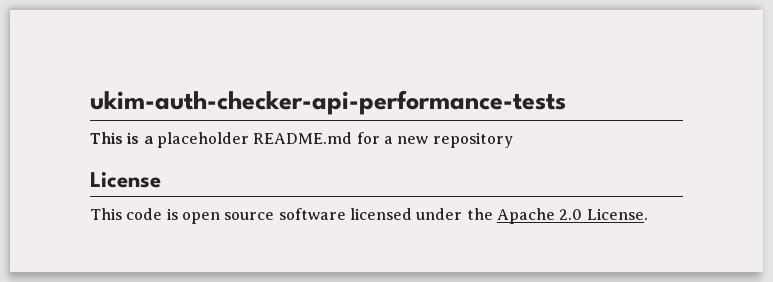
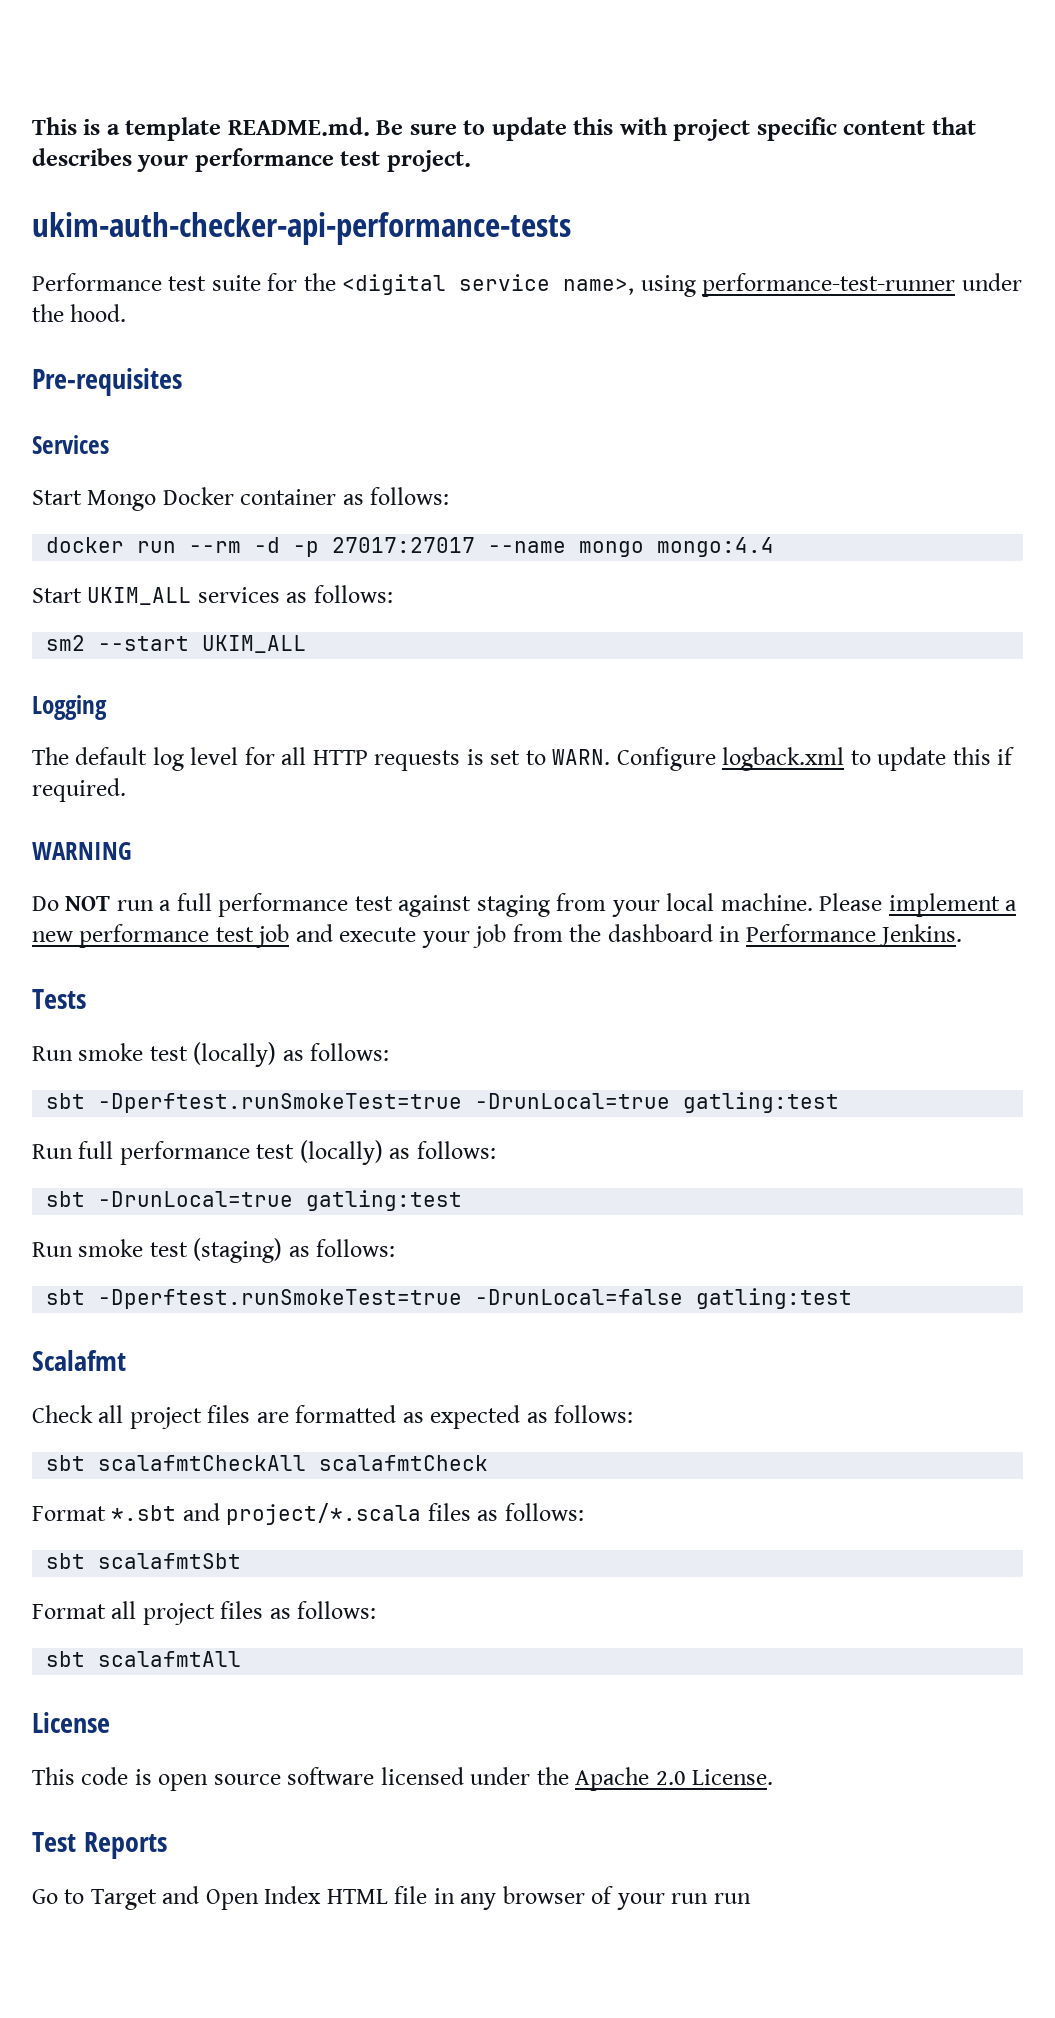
[90,90,566,115] ukim-auth-checker-api-performance-tests // -> (32, 126) none
[156,132,513,148] placeholder README.md for a new repository -> [125,117,976,141] [32,148,471,172] [32,212,571,245] [32,273,1022,297] [32,304,127,322] [32,368,182,396] [32,435,109,454] [32,487,450,511] [46,537,775,557] [32,585,393,605] [46,635,307,653] [32,695,107,720] [32,747,1015,771] [32,778,126,802] [32,842,132,860] [32,893,1018,917] [32,924,963,948] [32,989,86,1009] [32,1042,390,1067] [46,1092,840,1113] [32,1140,496,1165] [46,1190,463,1211] [32,1238,396,1263] [46,1288,853,1309] [32,1350,126,1371] [32,1405,634,1429] [46,1455,489,1471] [32,1503,584,1525] [46,1553,242,1569] [32,1601,377,1625] [46,1651,242,1667] template README.md. Be sure to update this with project specific content that describes your performance test project. // ukim-auth-checker-api-performance-tests // Performance test suite for the <digital service name>, using performance-test-runner under the hood. // Pre-requisites // Services // Start Mongo Docker container as follows: // docker run --rm -d -p 27017:27017 --name mongo mongo:4.4 // Start UKIM_ALL services as follows: // sm2 --start UKIM_ALL // Logging // The default log level for all HTTP requests is set to WARN. Configure logback.xml to update this if required. // WARNING // Do NOT run a full performance test against staging from your local machine. Please implement a new performance test job and execute your job from the dashboard in Performance Jenkins. // Tests // Run smoke test (locally) as follows: // sbt -Dperftest.runSmokeTest=true -DrunLocal=true gatling:test // Run full performance test (locally) as follows: // sbt -DrunLocal=true gatling:test // Run smoke test (staging) as follows: // sbt -Dperftest.runSmokeTest=true -DrunLocal=false gatling:test // Scalafmt // Check all project files are formatted as expected as follows: // sbt scalafmtCheckAll scalafmtCheck // Format *.sbt and project/*.scala files as follows: // sbt scalafmtSbt // Format all project files as follows: // sbt scalafmtAll
(648, 214) none -> [32,1832,167,1859] [32,1886,751,1910] // Test Reports // Go to Target and Open Index HTML file in any browser of your run run

